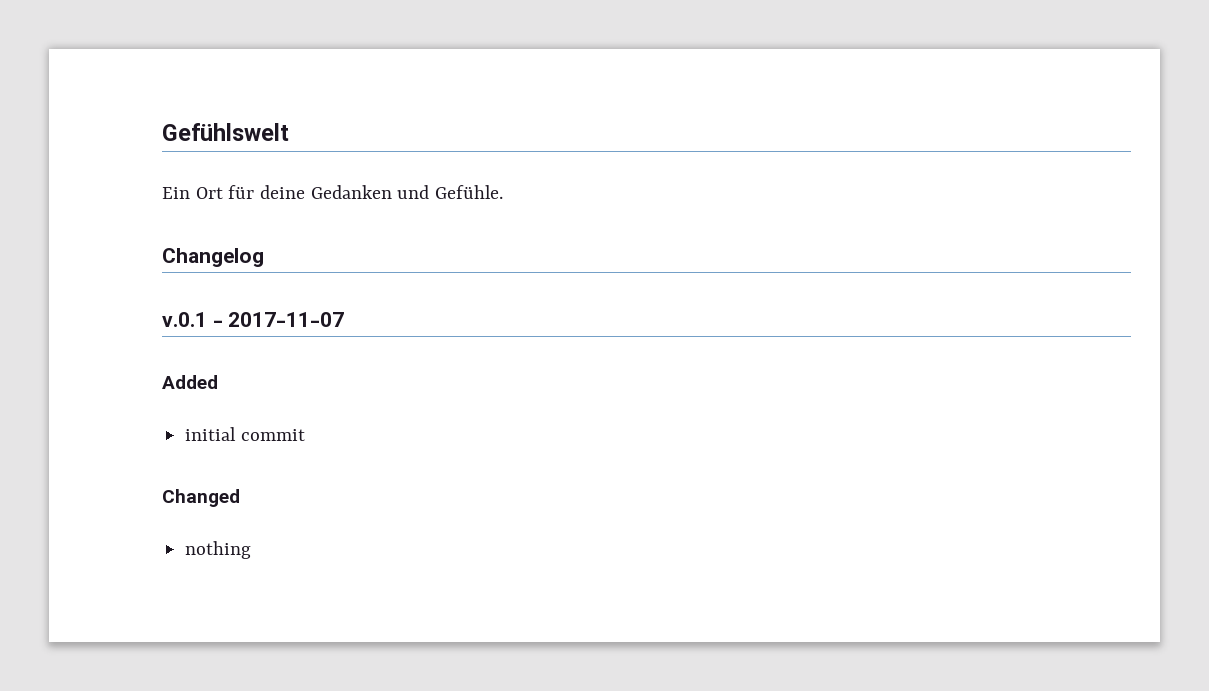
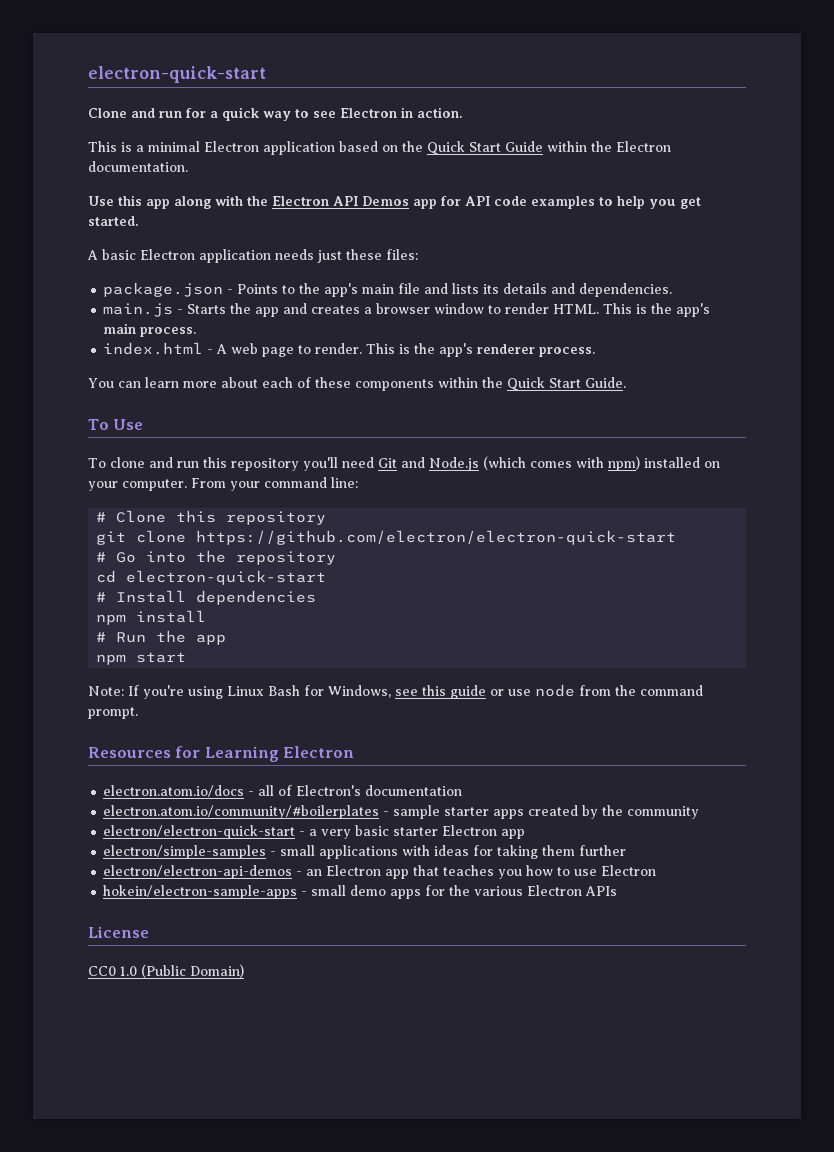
[162,123,289,141] [162,185,504,199] [162,248,264,267] [162,312,345,327] [162,375,218,389] [185,427,305,441] [162,489,240,507] [185,541,252,559] Gefühlswelt // Ein Ort für deine Gedanken und Gefühle. // Changelog // v.0.1 - 2017-11-07 // Added // initial commit // Changed // nothing -> [88,66,266,83] [88,107,463,121] [88,141,671,155] [88,161,188,172] [88,195,701,209] [88,216,139,226] [87,249,418,263] [103,282,673,297] [103,303,711,317] [103,323,197,337] [103,342,596,357] [88,377,626,391] [88,419,144,430] [88,456,720,471] [88,477,358,491] [96,510,327,525] [96,530,677,545] [96,550,337,565] [96,570,327,585] [96,590,317,605] [96,610,207,625] [96,630,227,645] [96,652,187,665] [88,684,703,699] [88,707,138,719] [88,746,355,762] [103,785,463,797] [103,805,700,819] [103,825,526,839] [103,845,627,859] [103,865,657,879] [103,885,618,899] [88,926,149,938] [88,964,244,978] electron-quick-start // Clone and run for a quick way to see Electron in action. // This is a minimal Electron application based on the Quick Start Guide within the Electron documentation. // Use this app along with the Electron API Demos app for API code examples to help you get started. // A basic Electron application needs just these files: // package.json - Points to the app's main file and lists its details and dependencies. // main.js - Starts the app and creates a browser window to render HTML. This is the app's main process. // index.html - A web page to render. This is the app's renderer process. // You can learn more about each of these components within the Quick Start Guide. // To Use // To clone and run this repository you'll need Git and Node.js (which comes with npm) installed on your computer. From your command line: // # Clone this repository // git clone https://github.com/electron/electron-quick-start // # Go into the repository // cd electron-quick-start // # Install dependencies // npm install // # Run the app // npm start // Note: If you're using Linux Bash for Windows, see this guide or use node from the command prompt. // Resources for Learning Electron // electron.atom.io/docs - all of Electron's documentation // electron.atom.io/community/#boilerplates - sample starter apps created by the community // electron/electron-quick-start - a very basic starter Electron app // electron/simple-samples - small applications with ideas for taking them further // electron/electron-api-demos - an Electron app that teaches you how to use Electron // hokein/electron-sample-apps - small demo apps for the various Electron APIs // License // CC0 1.0 (Public Domain)

